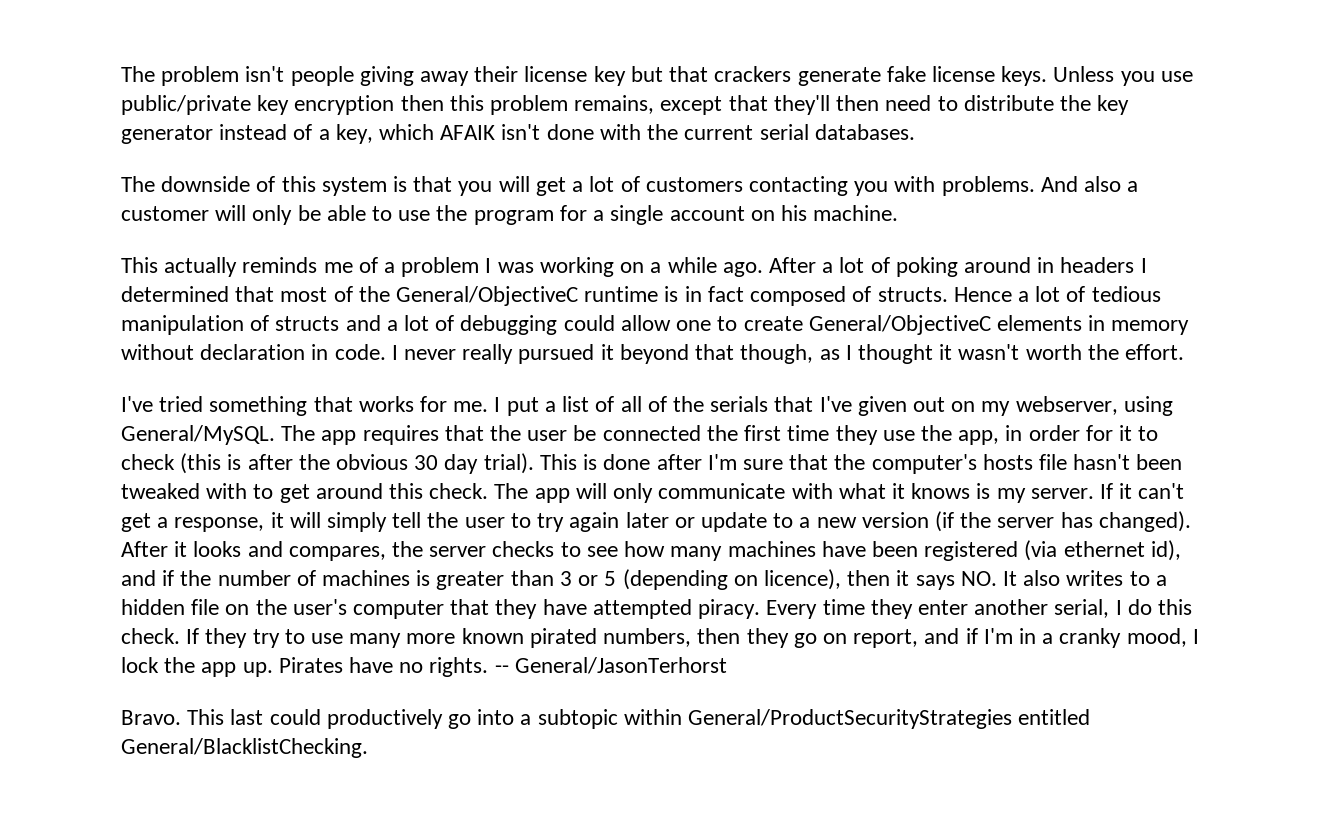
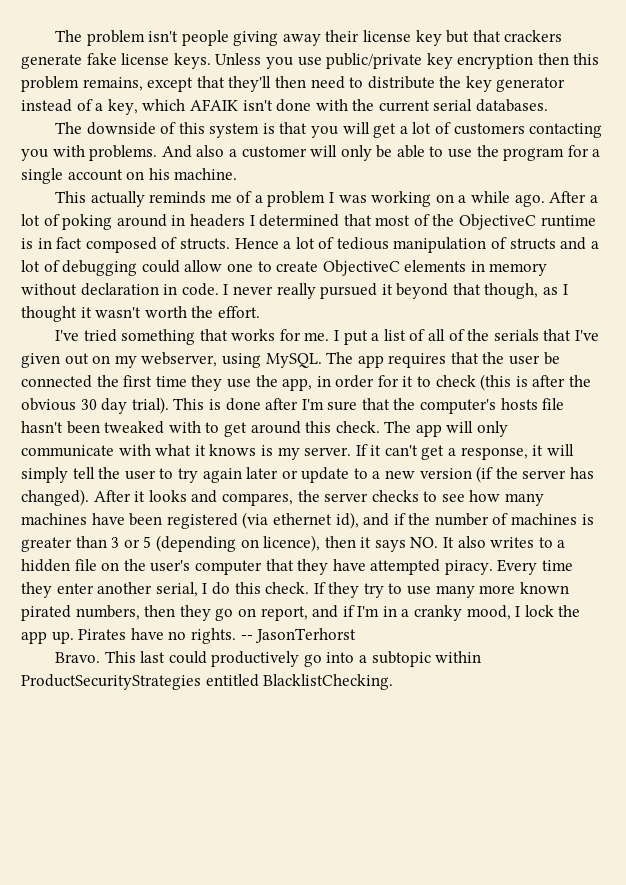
[396,286,579,306] General/ObjectiveC -> [459,214,537,230] ObjectiveC
[808,315,991,335] General/ObjectiveC -> [322,260,400,276] ObjectiveC
[121,425,275,445] General/MySQL. -> [265,353,322,368] MySQL.
[514,657,727,674] General/JasonTerhorst -> [255,628,357,643] JasonTerhorst
[688,709,1091,729] [121,738,368,758] General/ProductSecurityStrategies entitled General/BlacklistChecking. -> [21,674,394,690] ProductSecurityStrategies entitled BlacklistChecking.

